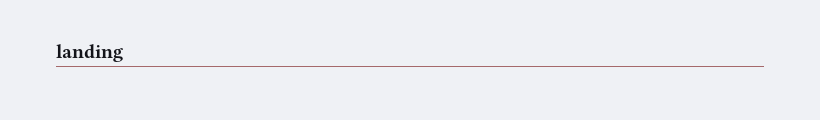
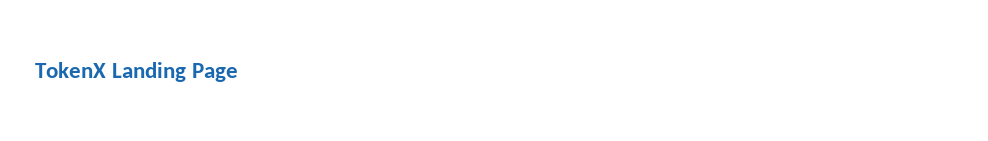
[56,44,123,62] landing -> [35,62,239,82] TokenX Landing Page

